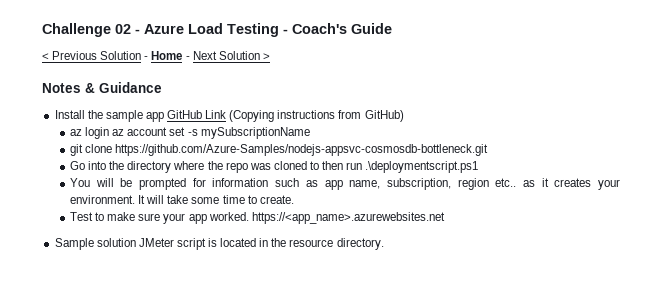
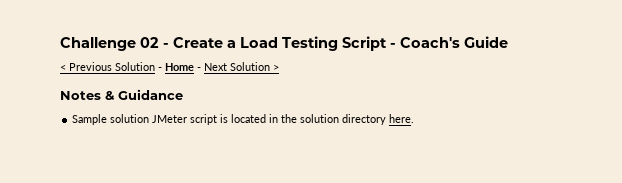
[144,24,184,34] Azure -> [173,37,236,48] Create a
(279, 30) none -> [342,36,387,51] Script
[54,110,404,122] [70,127,310,139] [70,144,489,156] [70,161,479,173] [70,178,620,190] [70,195,294,204] [70,212,445,224] // Install the sample app GitHub Link (Copying instructions from GitHub) // az login az account set -s mySubscriptionName // git clone https://github.com/Azure-Samples/nodejs-appsvc-cosmosdb-bottleneck.git // Go into the directory where the repo was cloned to then run .\deploymentscript.ps1 // You will be prompted for information such as app name, subscription, region etc.. as it creates your environment. It will take some time to create. // Test to make sure your app worked. https://<app_name>.azurewebsites.net -> (183, 94) none
[289,238,384,250] resource directory. -> [300,114,415,125] solution directory here.

